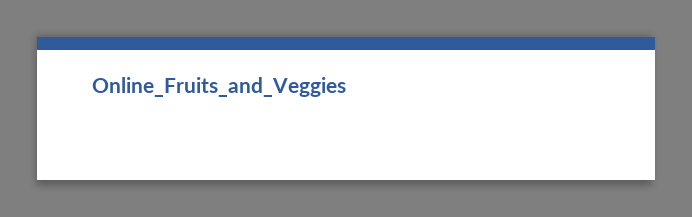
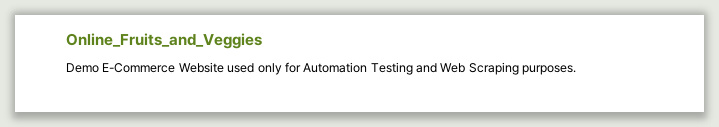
(346, 87) none -> [66,62,577,75] // Demo E-Commerce Website used only for Automation Testing and Web Scraping purposes.

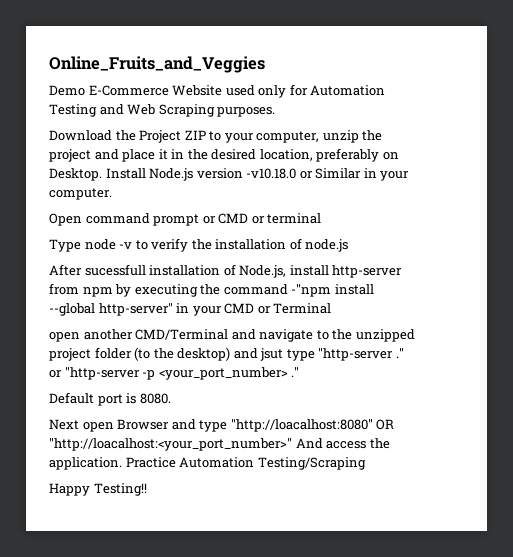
(577, 70) none -> [49,130,383,143] [49,148,399,162] [49,168,410,181] [49,188,112,200] [49,213,322,226] [49,238,349,252] [49,264,403,278] [49,283,374,297] [49,303,332,316] [49,329,415,342] [49,347,404,361] [49,367,300,380] [49,392,171,406] [49,419,395,432] [49,438,390,451] [49,457,366,470] [49,483,147,496] // Download the Project ZIP to your computer, unzip the project and place it in the desired location, preferably on Desktop. Install Node.js version -v10.18.0 or Similar in your computer. // Open command prompt or CMD or terminal // Type node -v to verify the installation of node.js // After sucessfull installation of Node.js, install http-server from npm by executing the command -"npm install --global http-server" in your CMD or Terminal // open another CMD/Terminal and navigate to the unzipped project folder (to the desktop) and jsut type "http-server ." or "http-server -p <your_port_number> ." // Default port is 8080. // Next open Browser and type "http://loacalhost:8080" OR "http://loacalhost:<your_port_number>" And access the application. Practice Automation Testing/Scraping // Happy Testing!!

